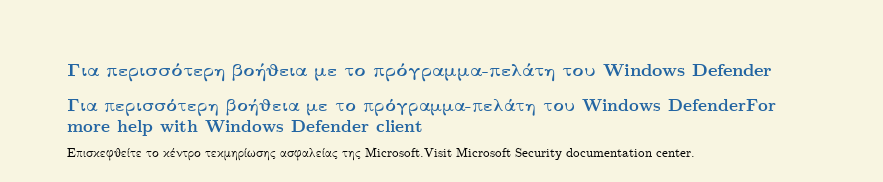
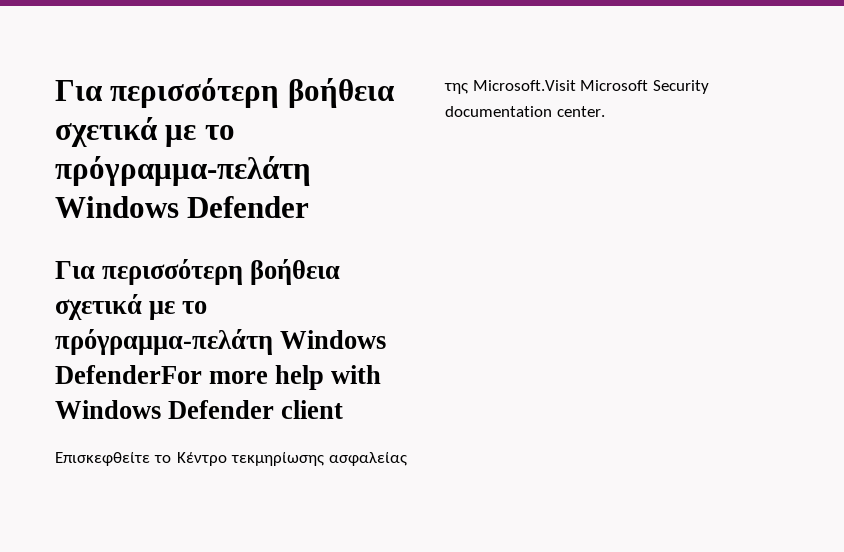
[67,63,596,82] Για περισσότερη βοήθεια με το πρόγραμμα-πελάτη του -> [55,78,394,108] [55,117,235,147] [55,156,311,186] Για περισσότερη βοήθεια σχετικά με το πρόγραμμα-πελάτη
[306,98,575,116] με το πρόγραμμα-πελάτη του -> [55,294,208,320] [55,329,273,355] σχετικά με το πρόγραμμα-πελάτη
[163,148,201,161] κέντρο -> [176,452,227,466] Κέντρο

